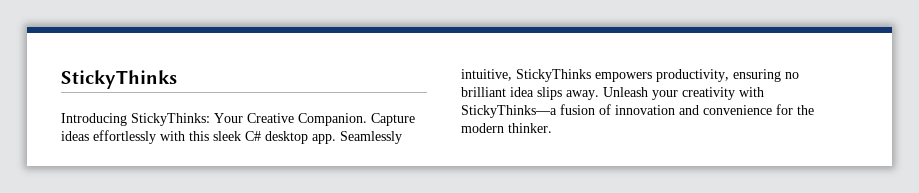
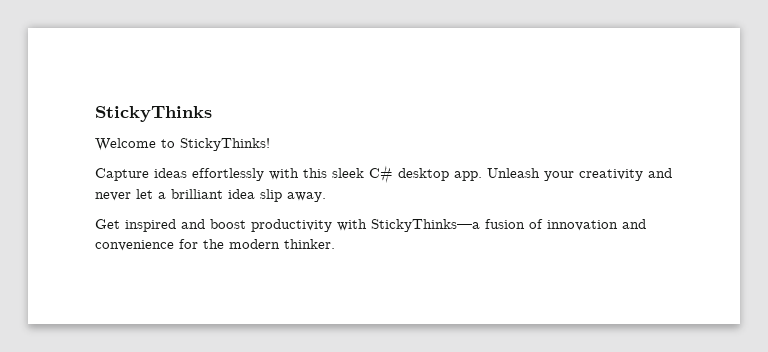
[61,113,367,126] Introducing StickyThinks: Your Creative Companion. -> [95,138,270,151] Welcome to StickyThinks! //
[340,131,402,144] [461,69,799,82] [461,87,735,100] Seamlessly intuitive, StickyThinks empowers productivity, ensuring no brilliant idea slips away. Unleash your creativity -> [487,168,672,181] [95,189,326,202] [95,219,332,232] Unleash your creativity and never let a brilliant idea slip away. // Get inspired and boost productivity

